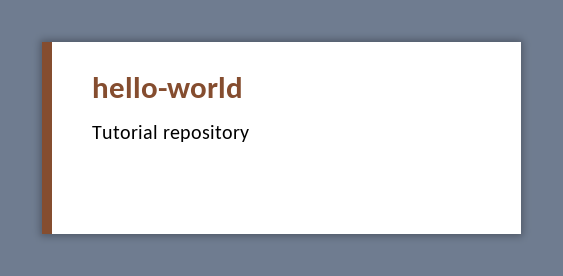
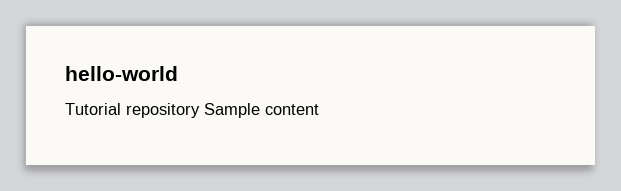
(250, 133) none -> [204,103,319,118] Sample content

